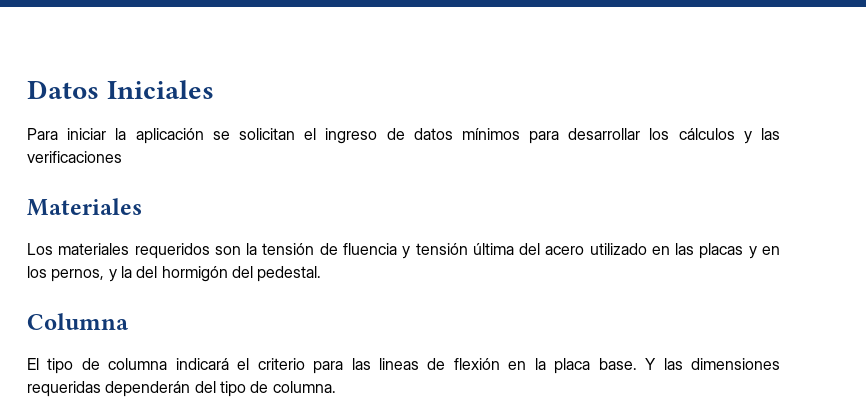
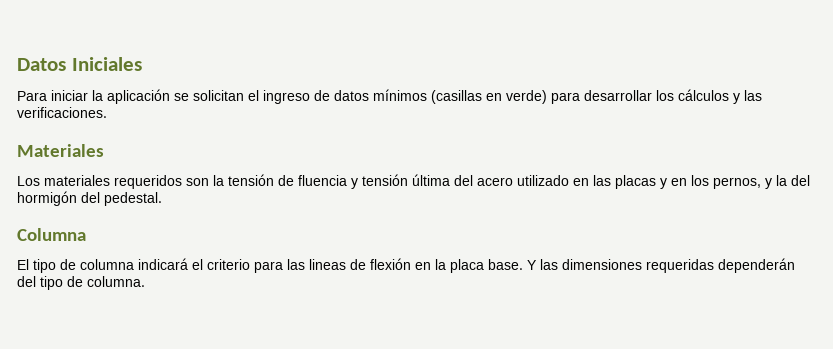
(520, 134) none -> [431,90,547,104] (casillas en verde)
[27,151,122,163] verificaciones -> [17,107,107,118] verificaciones.

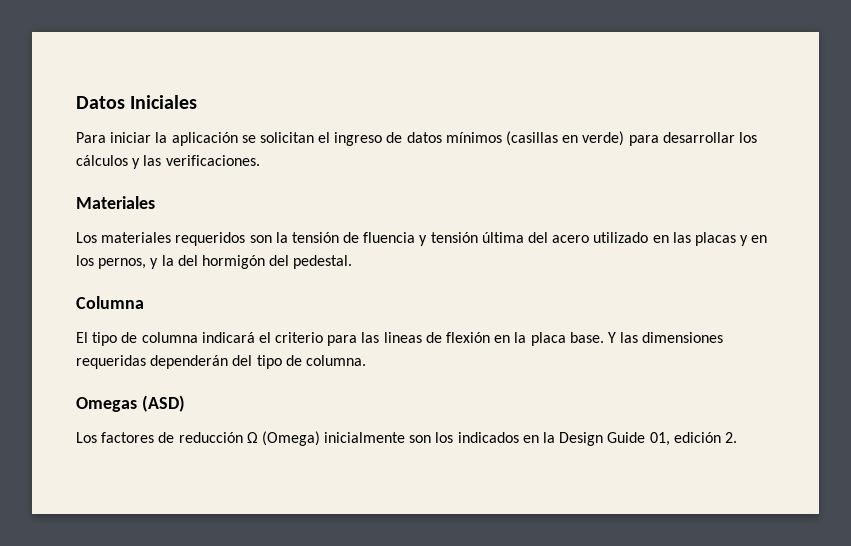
(145, 281) none -> [76,395,185,412] [76,431,737,446] // Omegas (ASD) // Los factores de reducción Ω (Omega) inicialmente son los indicados en la Design Guide 01, edición 2.

